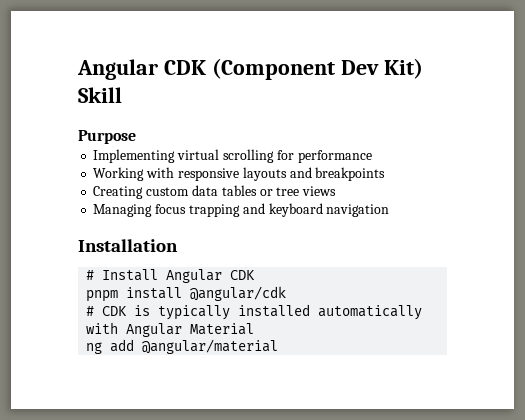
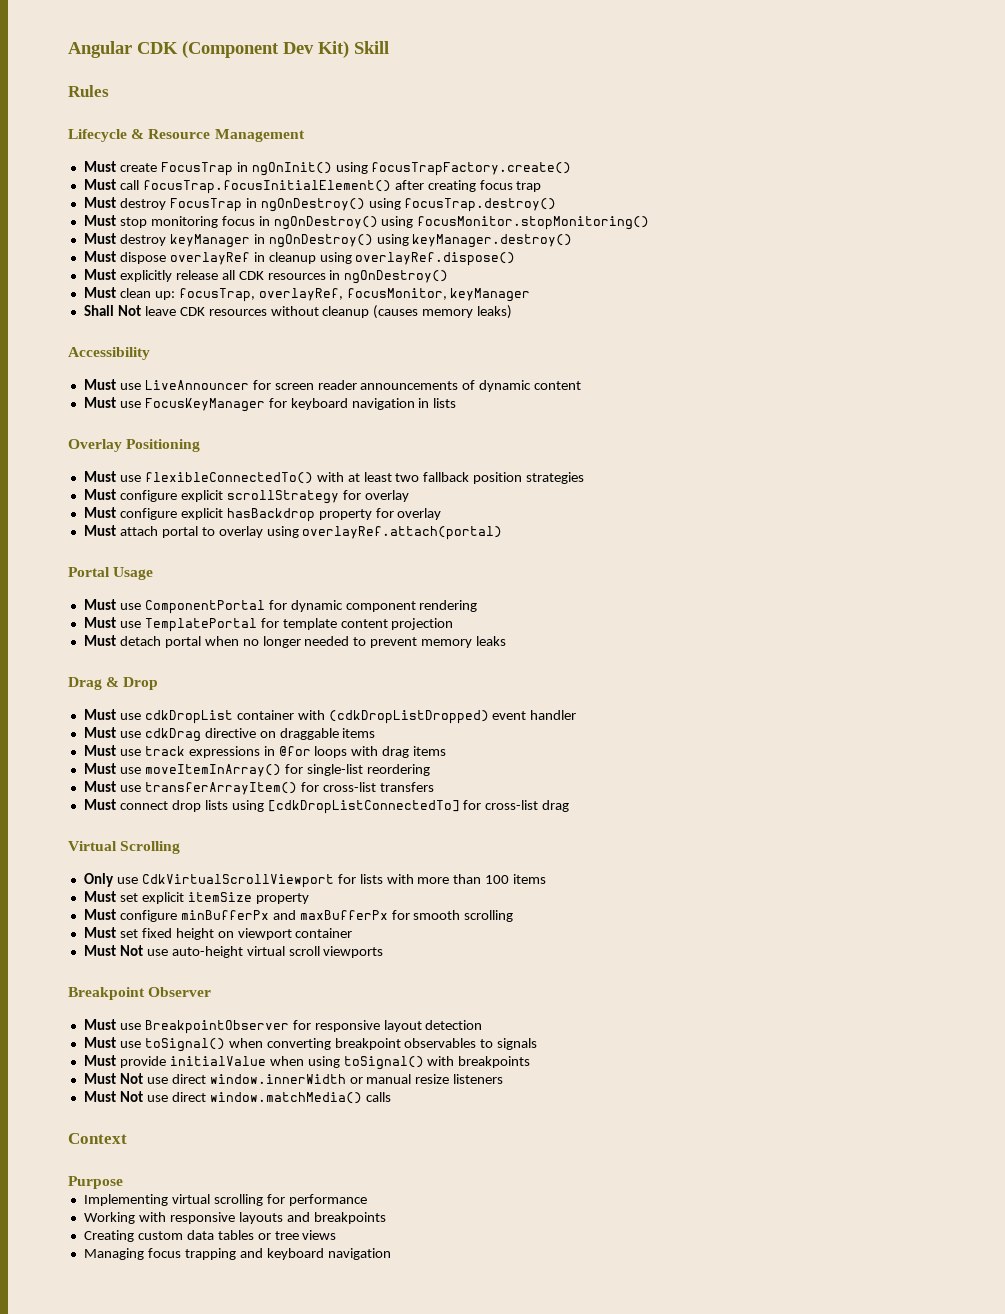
(122, 95) none -> [68,85,109,97] [68,129,305,142] [83,161,572,176] [83,179,542,194] [83,197,557,212] [83,215,650,230] [83,233,573,248] [83,251,516,266] [83,269,449,284] [83,287,531,302] [83,305,513,319] [68,347,150,360] [83,379,582,392] [83,397,457,412] [68,439,201,452] [83,471,585,484] [83,489,409,504] [83,507,442,522] [83,525,503,540] [68,567,154,580] [83,599,478,614] [83,617,454,632] [83,635,507,648] [68,677,159,690] [83,709,577,724] [83,727,376,742] [83,745,447,758] [83,763,430,777] [83,781,434,795] [83,799,570,814] [68,841,181,854] [83,873,547,888] [83,891,309,904] [83,909,514,922] [83,927,353,940] [83,945,384,958] [68,987,212,1000] [83,1019,483,1034] [83,1037,538,1052] [83,1055,531,1070] [83,1073,504,1084] [83,1091,391,1104] [68,1133,127,1144] // Rules // Lifecycle & Resource Management // Must create FocusTrap in ngOnInit() using focusTrapFactory.create() // Must call focusTrap.focusInitialElement() after creating focus trap // Must destroy FocusTrap in ngOnDestroy() using focusTrap.destroy() // Must stop monitoring focus in ngOnDestroy() using focusMonitor.stopMonitoring() // Must destroy keyManager in ngOnDestroy() using keyManager.destroy() // Must dispose overlayRef in cleanup using overlayRef.dispose() // Must explicitly release all CDK resources in ngOnDestroy() // Must clean up: focusTrap, overlayRef, focusMonitor, keyManager // Shall Not leave CDK resources without cleanup (causes memory leaks) // Accessibility // Must use LiveAnnouncer for screen reader announcements of dynamic content // Must use FocusKeyManager for keyboard navigation in lists // Overlay Positioning // Must use flexibleConnectedTo() with at least two fallback position strategies // Must configure explicit scrollStrategy for overlay // Must configure explicit hasBackdrop property for overlay // Must attach portal to overlay using overlayRef.attach(portal) // Portal Usage // Must use ComponentPortal for dynamic component rendering // Must use TemplatePortal for template content projection // Must detach portal when no longer needed to prevent memory leaks // Drag & Drop // Must use cdkDropList container with (cdkDropListDropped) event handler // Must use cdkDrag directive on draggable items // Must use track expressions in @for loops with drag items // Must use moveItemInArray() for single-list reordering // Must use transferArrayItem() for cross-list transfers // Must connect drop lists using [cdkDropListConnectedTo] for cross-list drag // Virtual Scrolling // Only use CdkVirtualScrollViewport for lists with more than 100 items // Must set explicit itemSize property // Must configure minBufferPx and maxBufferPx for smooth scrolling // Must set fixed height on viewport container // Must Not use auto-height virtual scroll viewports // Breakpoint Observer // Must use BreakpointObserver for responsive layout detection // Must use toSignal() when converting breakpoint observables to signals // Must provide initialValue when using toSignal() with breakpoints // Must Not use direct window.innerWidth or manual resize listeners // Must Not use direct window.matchMedia() calls // Context
[78,239,178,252] [86,269,256,283] [86,286,287,302] [86,304,423,320] [86,322,255,337] [86,339,279,354] // Installation // # Install Angular CDK // pnpm install @angular/cdk // # CDK is typically installed automatically with Angular Material // ng add @angular/material -> (391, 1254) none

